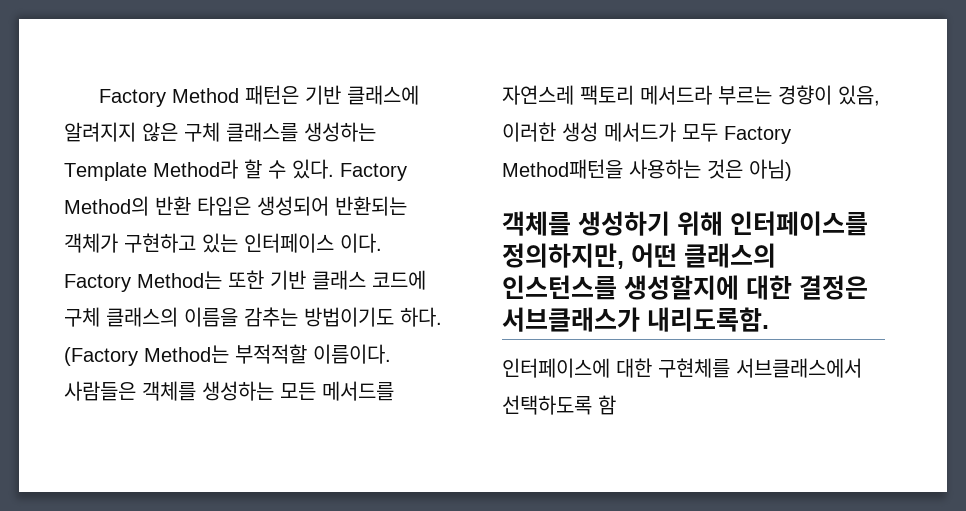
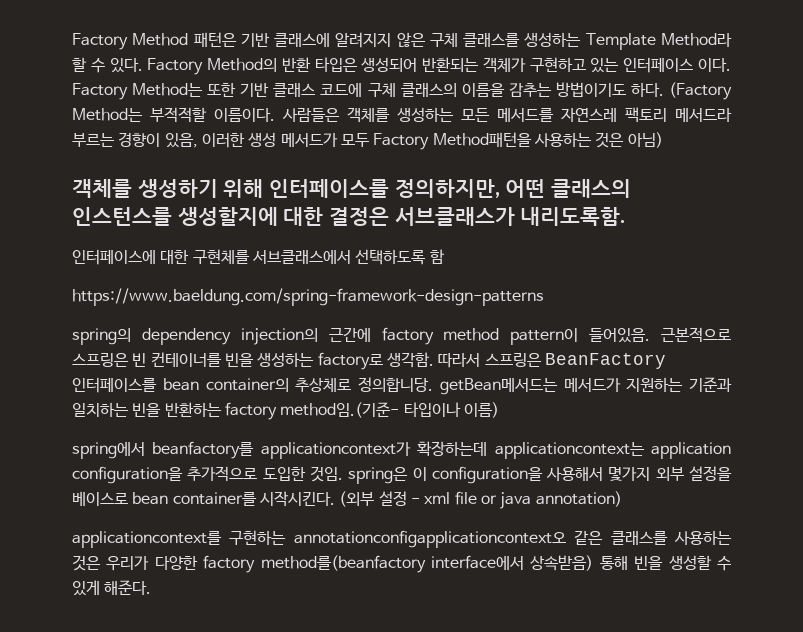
(616, 405) none -> [72,288,544,306] [72,327,731,345] [72,352,666,370] [72,377,732,395] [72,402,499,420] [72,441,732,459] [72,466,732,484] [72,491,622,509] [72,530,732,548] [72,555,731,573] [72,580,152,596] // https://www.baeldung.com/spring-framework-design-patterns // spring의 dependency injection의 근간에 factory method pattern이 들어있음. 근본적으로 스프링은 빈 컨테이너를 빈을 생성하는 factory로 생각함. 따라서 스프링은 BeanFactory 인터페이스를 bean container의 추상체로 정의합니당. getBean메서드는 메서드가 지원하는 기준과 일치하는 빈을 반환하는 factory method임.(기준- 타입이나 이름) // spring에서 beanfactory를 applicationcontext가 확장하는데 applicationcontext는 application configuration을 추가적으로 도입한 것임. spring은 이 configuration을 사용해서 몇가지 외부 설정을 베이스로 bean container를 시작시킨다. (외부 설정 - xml file or java annotation) // applicationcontext를 구현하는 annotationconfigapplicationcontext오 같은 클래스를 사용하는 것은 우리가 다양한 factory method를(beanfactory interface에서 상속받음) 통해 빈을 생성할 수 있게 해준다.

